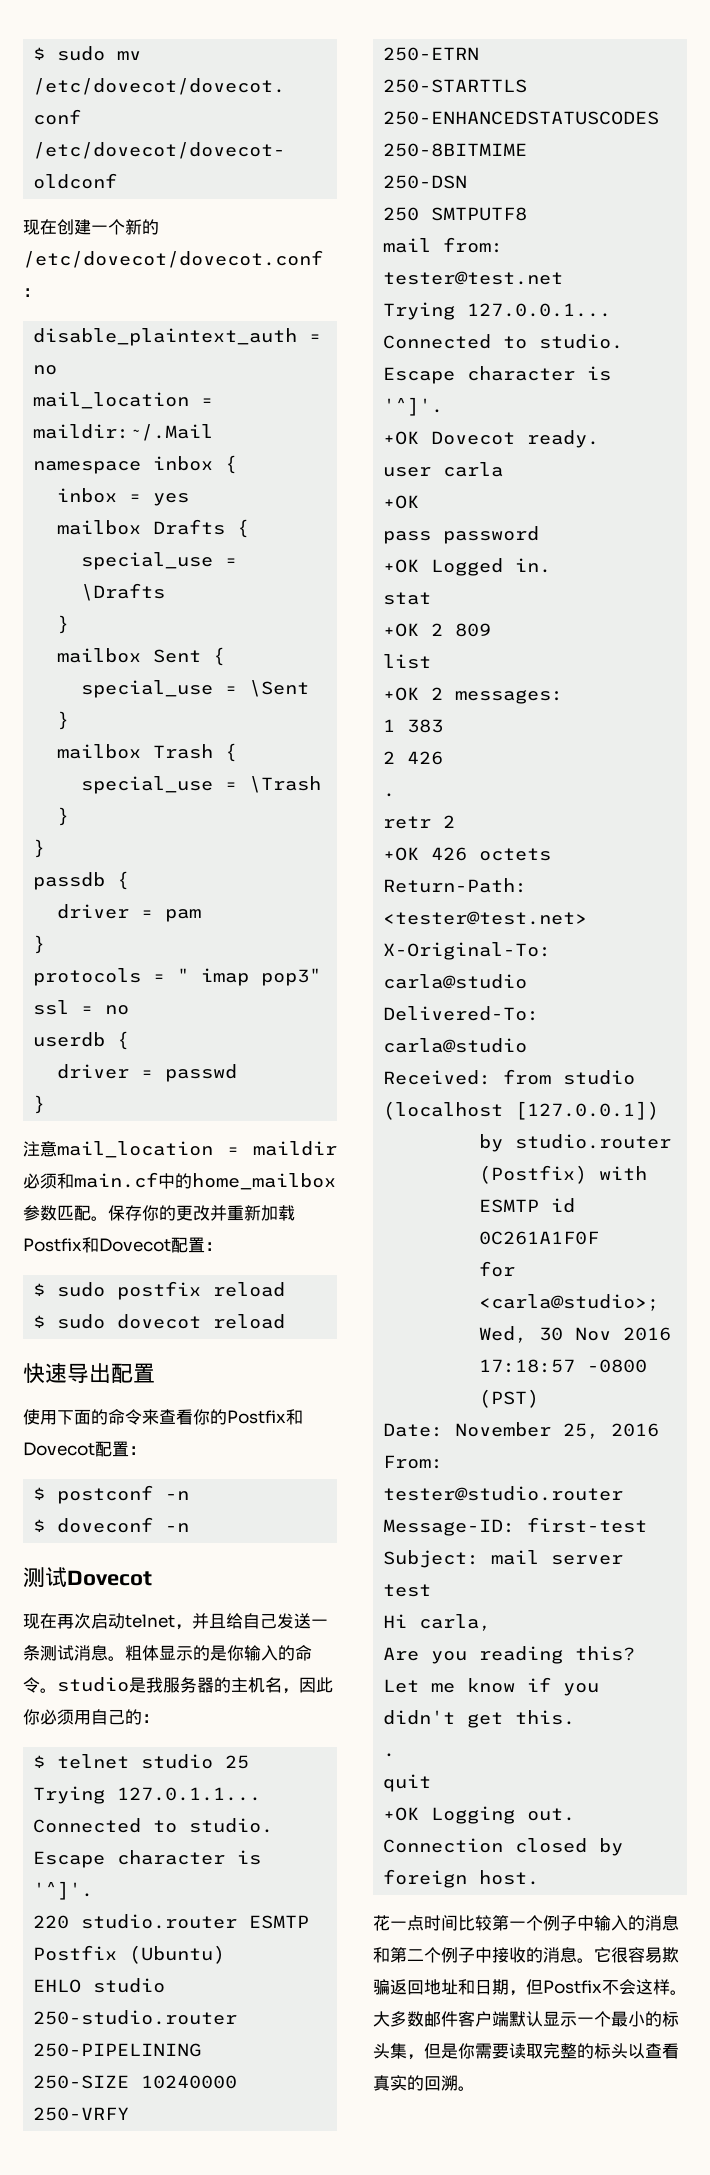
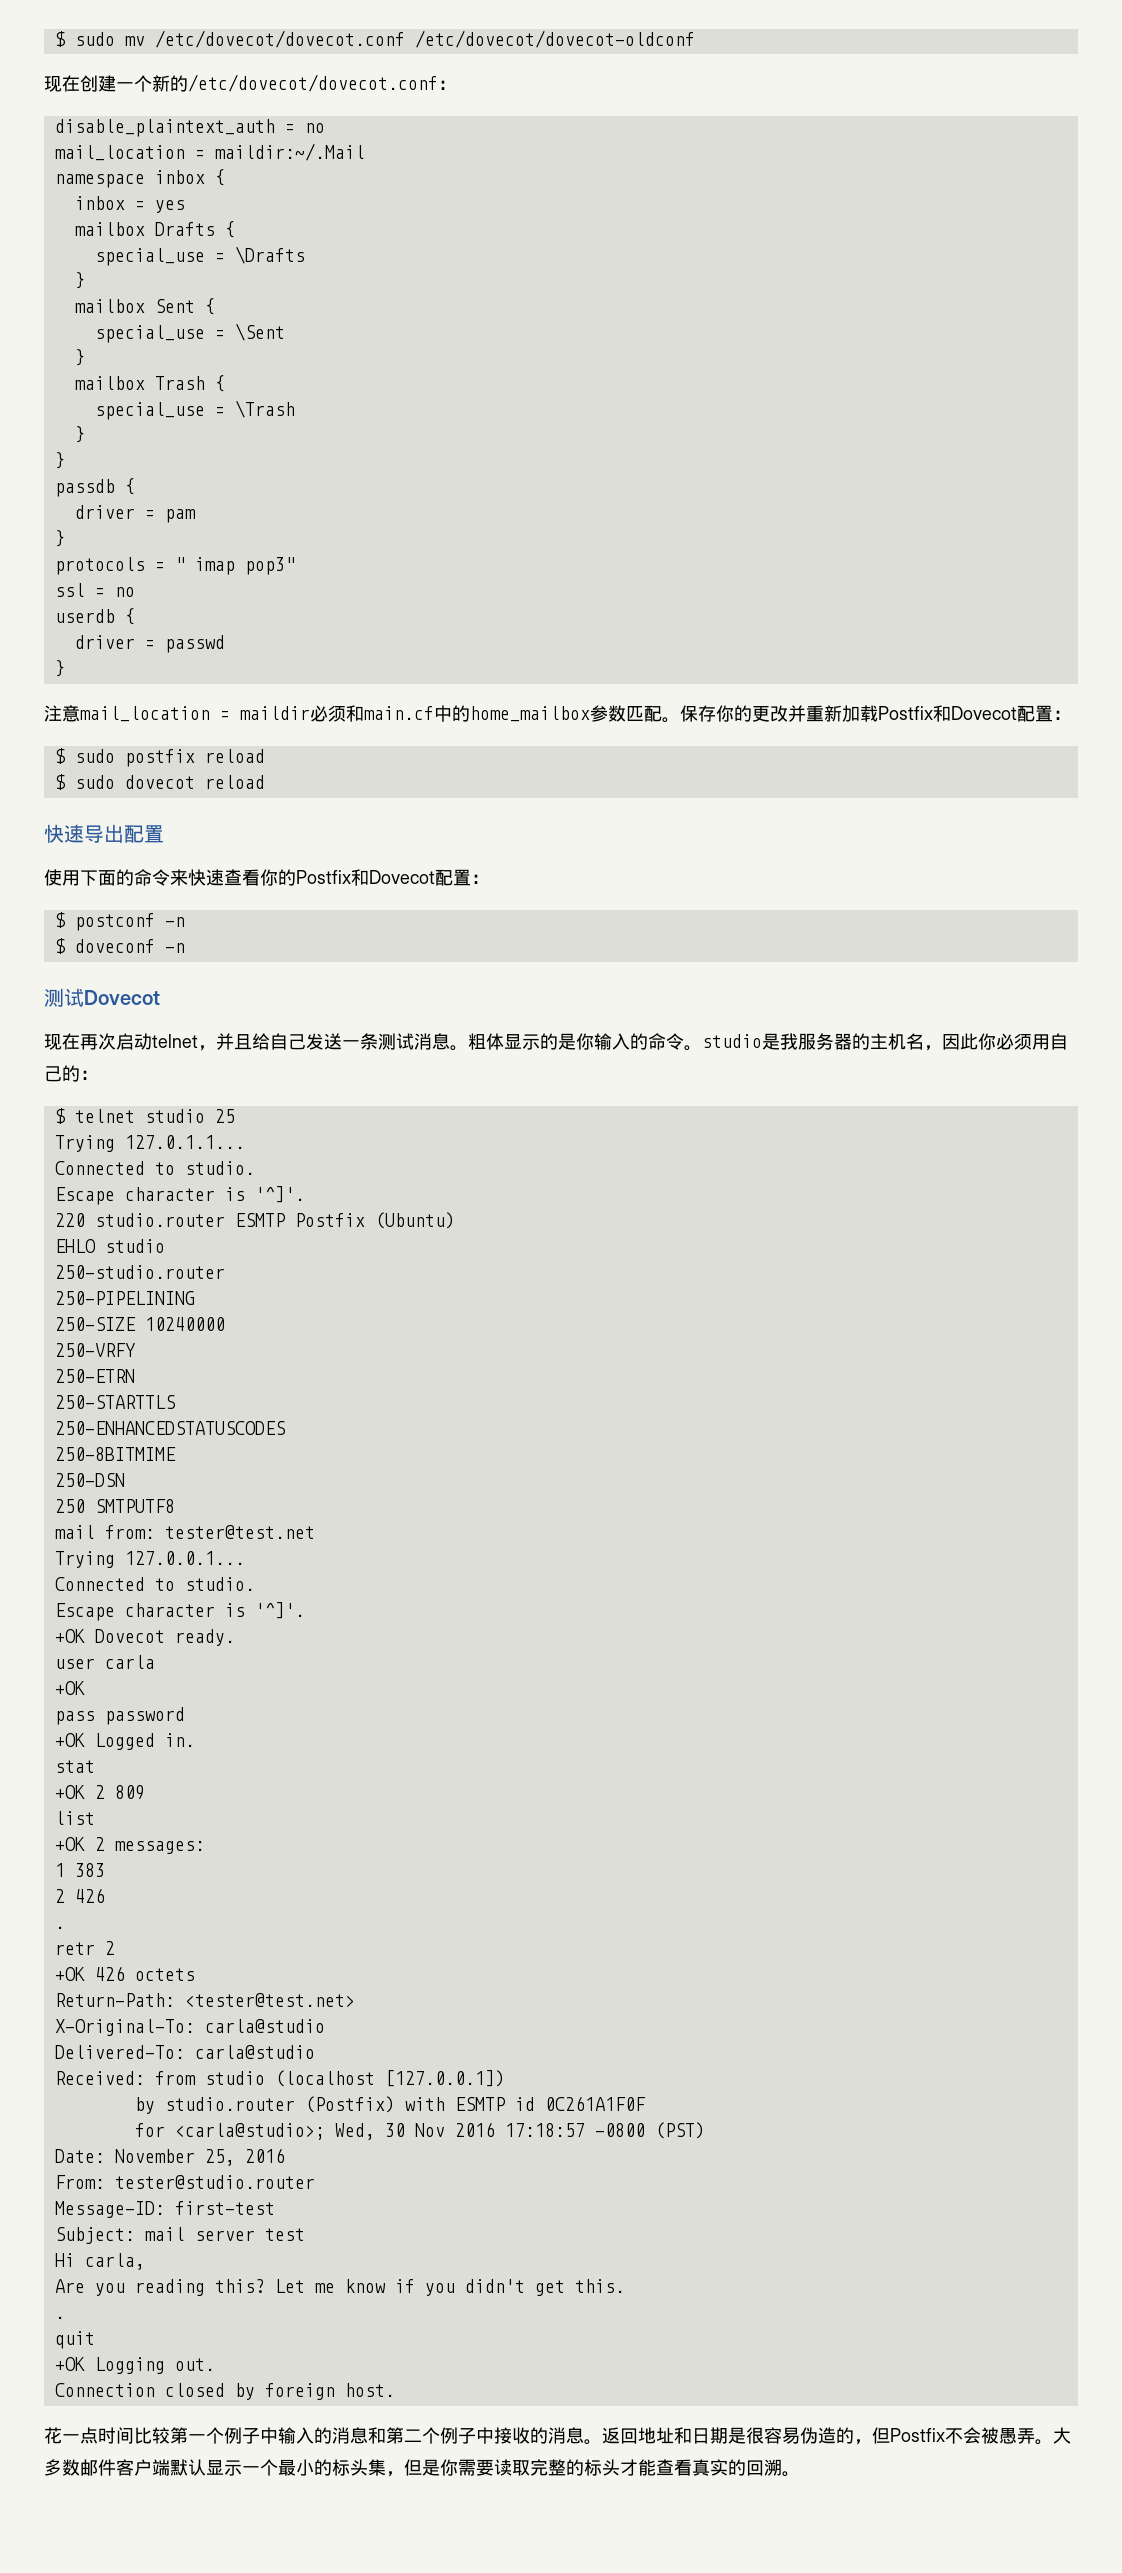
(159, 1417) none -> [188,869,224,886] 快速
[594,1947,679,1963] [373,1979,390,1995] 它很容易欺骗 -> (602, 2442) none
(509, 1987) none -> [728,2427,854,2444] 是很容易伪造的
[636,1979,670,1995] 这样 -> [981,2427,1035,2444] 被愚弄
[628,2043,645,2059] 以 -> [620,2459,656,2476] 才能

